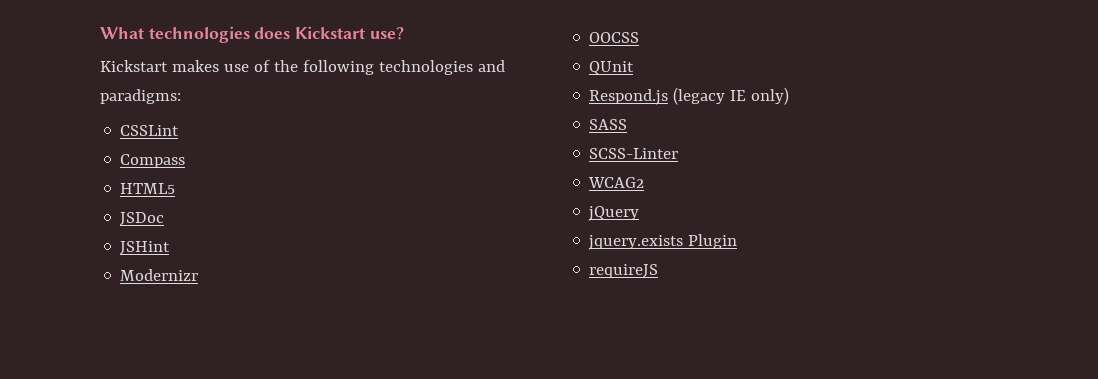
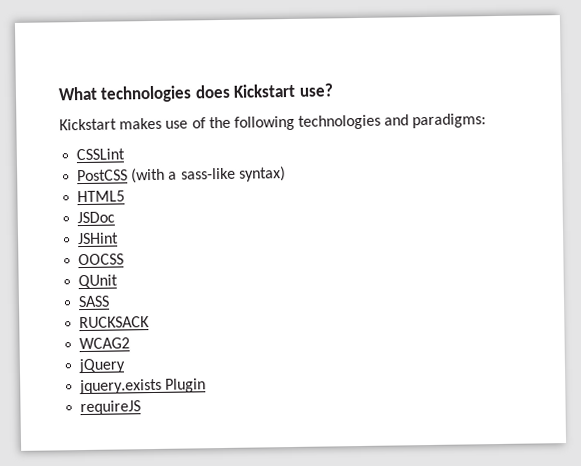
[120,154,186,168] Compass -> [77,166,286,184] PostCSS (with a sass-like syntax)
[120,269,199,281] // Modernizr -> (120, 238) none
[589,87,790,105] // Respond.js (legacy IE only) -> (119, 281) none
[589,148,679,159] SCSS-Linter -> [79,316,151,329] RUCKSACK

